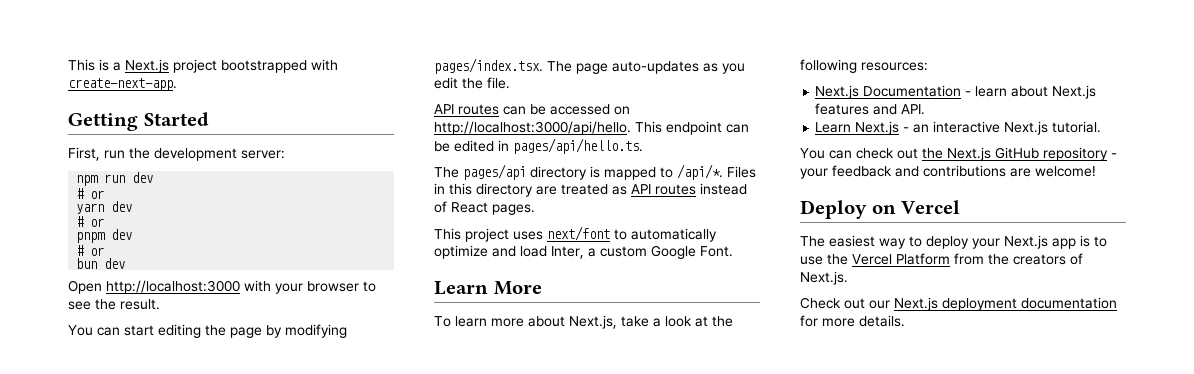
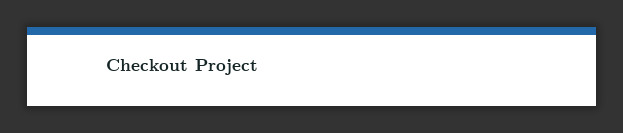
[68,59,338,73] [68,78,177,91] [68,112,209,131] [68,147,285,161] [76,172,154,186] [76,188,105,199] [76,201,133,214] [76,216,105,227] [76,229,133,243] [76,245,105,256] [76,258,126,269] [68,280,376,294] [68,299,160,310] [68,324,347,338] [434,58,745,74] [434,77,510,89] [434,104,630,115] [434,121,749,135] [434,138,643,154] [434,164,756,180] [434,183,747,197] [434,201,535,215] [434,226,717,242] [434,245,733,259] [434,281,542,295] [434,315,733,329] [800,59,928,73] [815,85,1097,99] [815,103,926,115] [815,121,1102,135] [800,147,1117,161] [800,165,1096,179] [800,200,961,219] [800,235,1107,249] [800,253,1083,265] [800,271,848,285] [800,297,1117,311] [800,315,905,327] This is a Next.js project bootstrapped with create-next-app. // Getting Started // First, run the development server: // npm run dev // # or // yarn dev // # or // pnpm dev // # or // bun dev // Open http://localhost:3000 with your browser to see the result. // You can start editing the page by modifying pages/index.tsx. The page auto-updates as you edit the file. // API routes can be accessed on http://localhost:3000/api/hello. This endpoint can be edited in pages/api/hello.ts. // The pages/api directory is mapped to /api/*. Files in this directory are treated as API routes instead of React pages. // This project uses next/font to automatically optimize and load Inter, a custom Google Font. // Learn More // To learn more about Next.js, take a look at the following resources: // Next.js Documentation - learn about Next.js features and API. // Learn Next.js - an interactive Next.js tutorial. // You can check out the Next.js GitHub repository - your feedback and contributions are welcome! // Deploy on Vercel // The easiest way to deploy your Next.js app is to use the Vercel Platform from the creators of Next.js. // Check out our Next.js deployment documentation for more details. -> [106,59,258,75] Checkout Project

